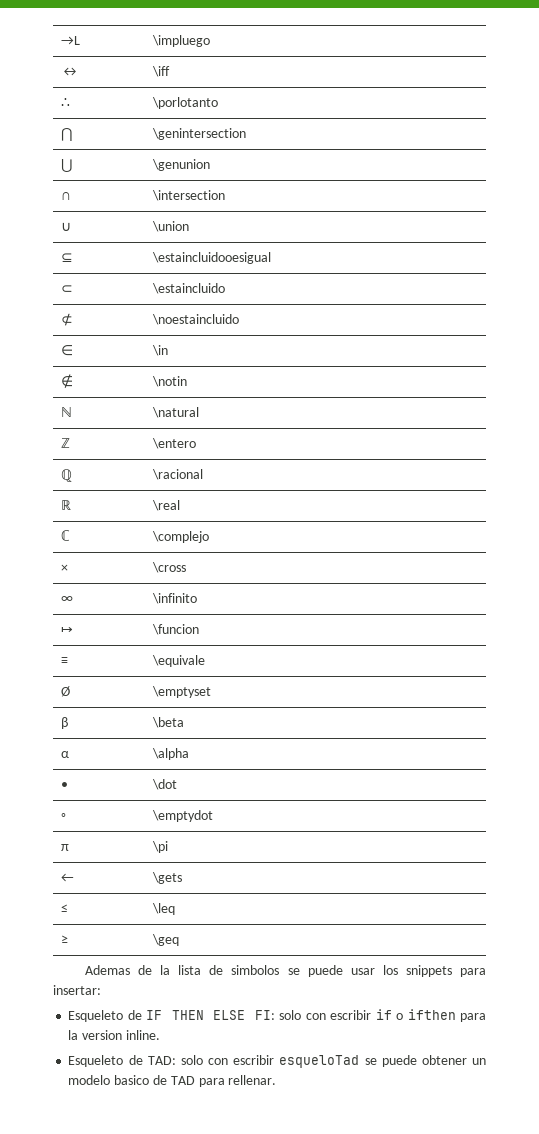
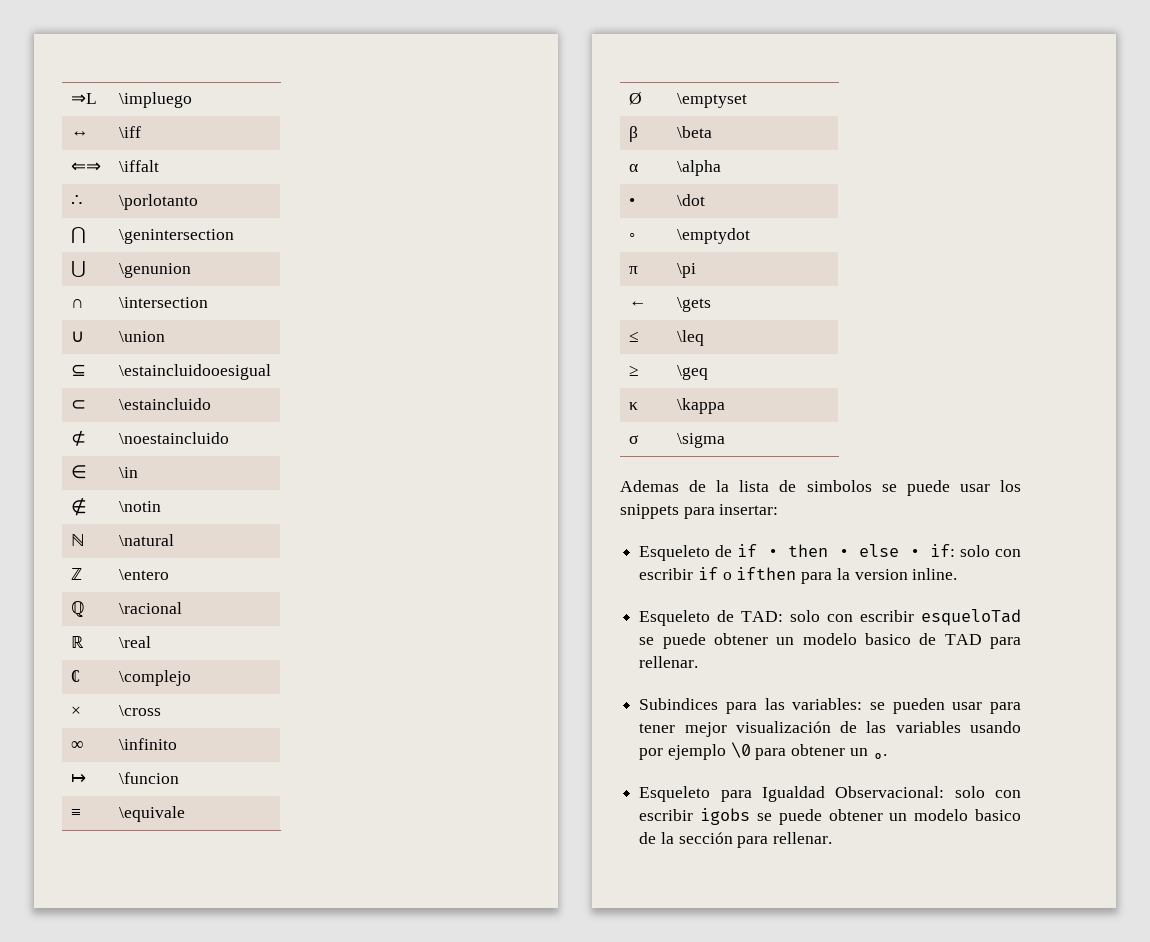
[61,36,81,45] →L -> [70,93,97,104] ⇒L
(171, 71) none -> [70,162,101,172] [118,160,159,172] // ⇐⇒ | \iffalt
(180, 940) none -> [628,402,638,410] [676,398,725,414] [628,435,639,444] [676,433,725,448] // κ | \kappa // σ | \sigma
[146,1010,275,1020] IF THEN ELSE FI: -> [737,544,956,557] if • then • else • if:
(277, 1080) none -> [639,698,1022,714] [639,721,1021,737] [639,742,887,760] [639,786,1021,802] [639,808,1021,825] [639,832,833,848] // Subindices para las variables: se pueden usar para tener mejor visualización de las variables usando por ejemplo \0 para obtener un ₀. // Esqueleto para Igualdad Observacional: solo con escribir igobs se puede obtener un modelo basico de la sección para rellenar.

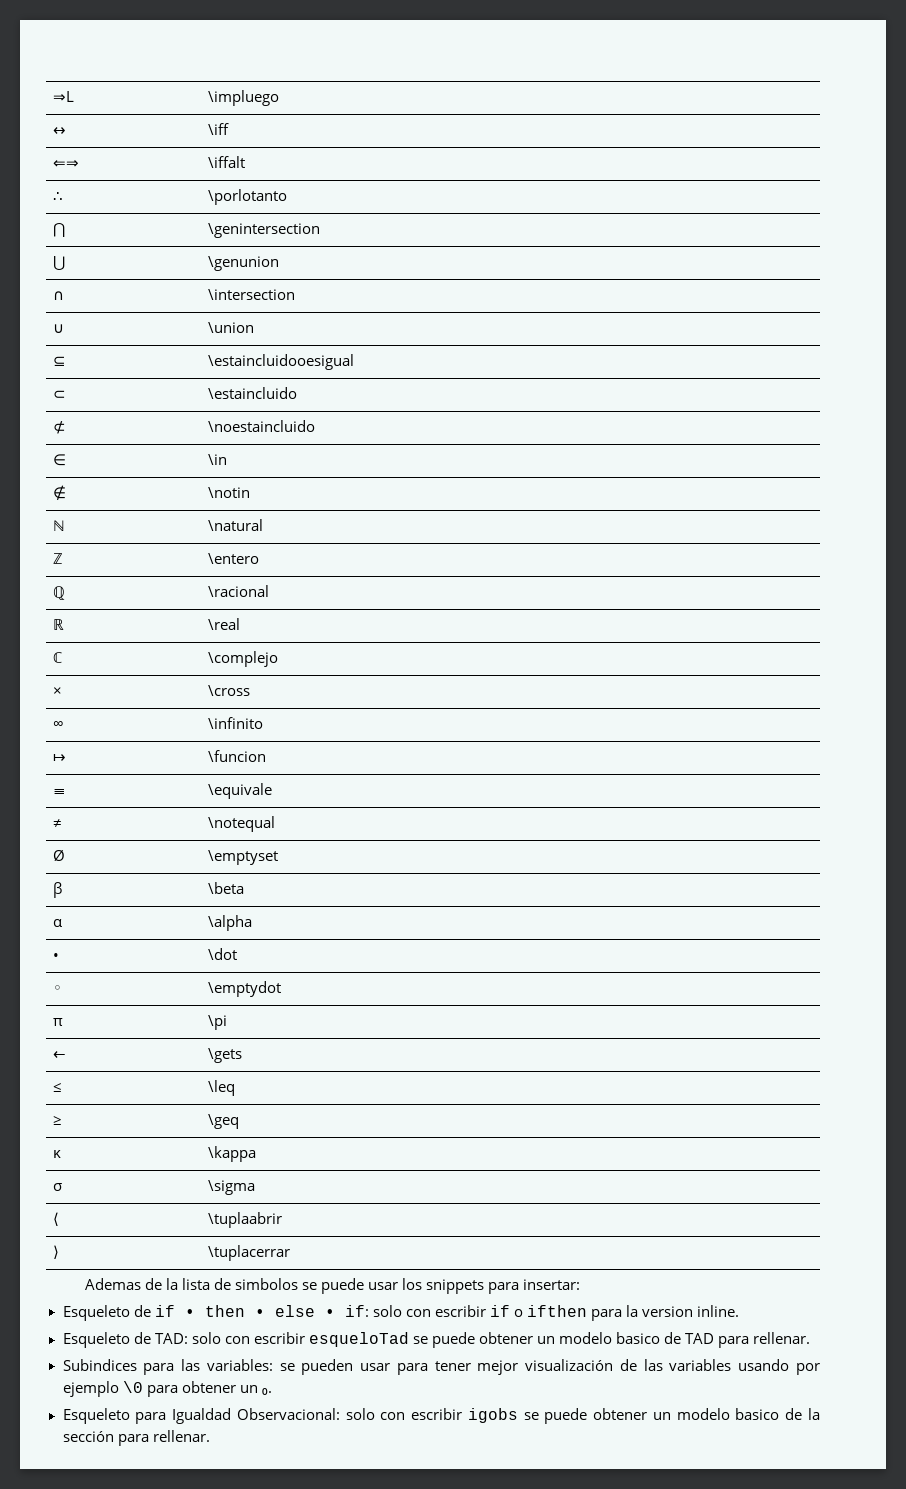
(185, 814) none -> [52,819,62,828] [207,816,275,832] // ≠ | \notequal
(725, 440) none -> [52,1212,59,1226] [207,1212,282,1228] [52,1245,59,1259] [207,1245,290,1261] // ⟨ | \tuplaabrir // ⟩ | \tuplacerrar

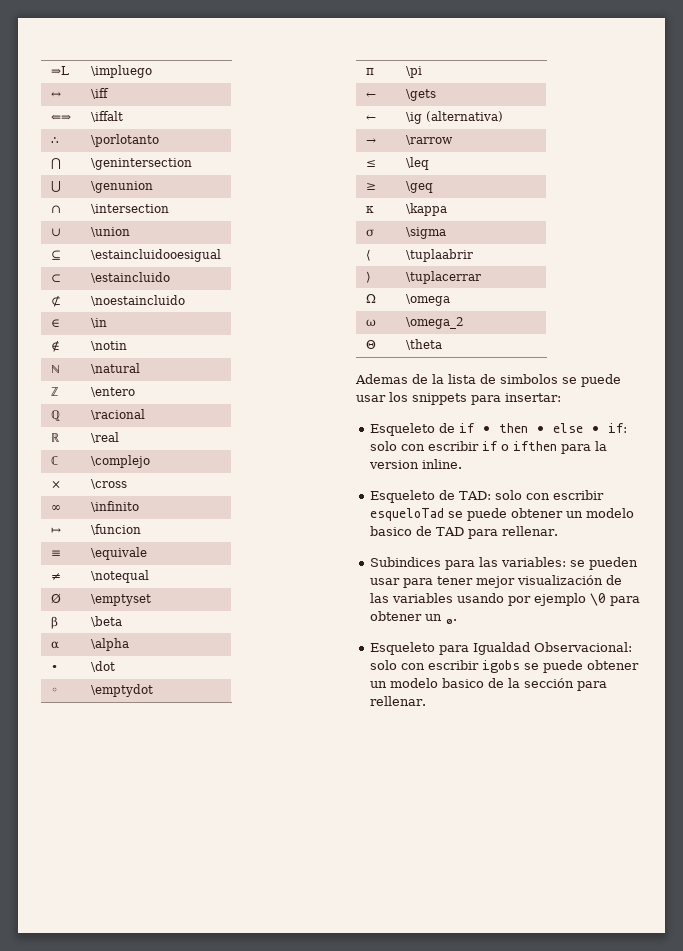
(242, 1055) none -> [365,115,376,121] [405,111,503,124] [365,138,376,144] [405,135,453,145] // ← | \ig (alternativa) // → | \rarrow
(290, 1253) none -> [365,294,376,303] [405,294,450,306] [365,319,376,327] [405,317,464,329] [365,340,376,349] [405,339,442,350] // Ω | \omega // ω | \omega_2 // Θ | \theta

